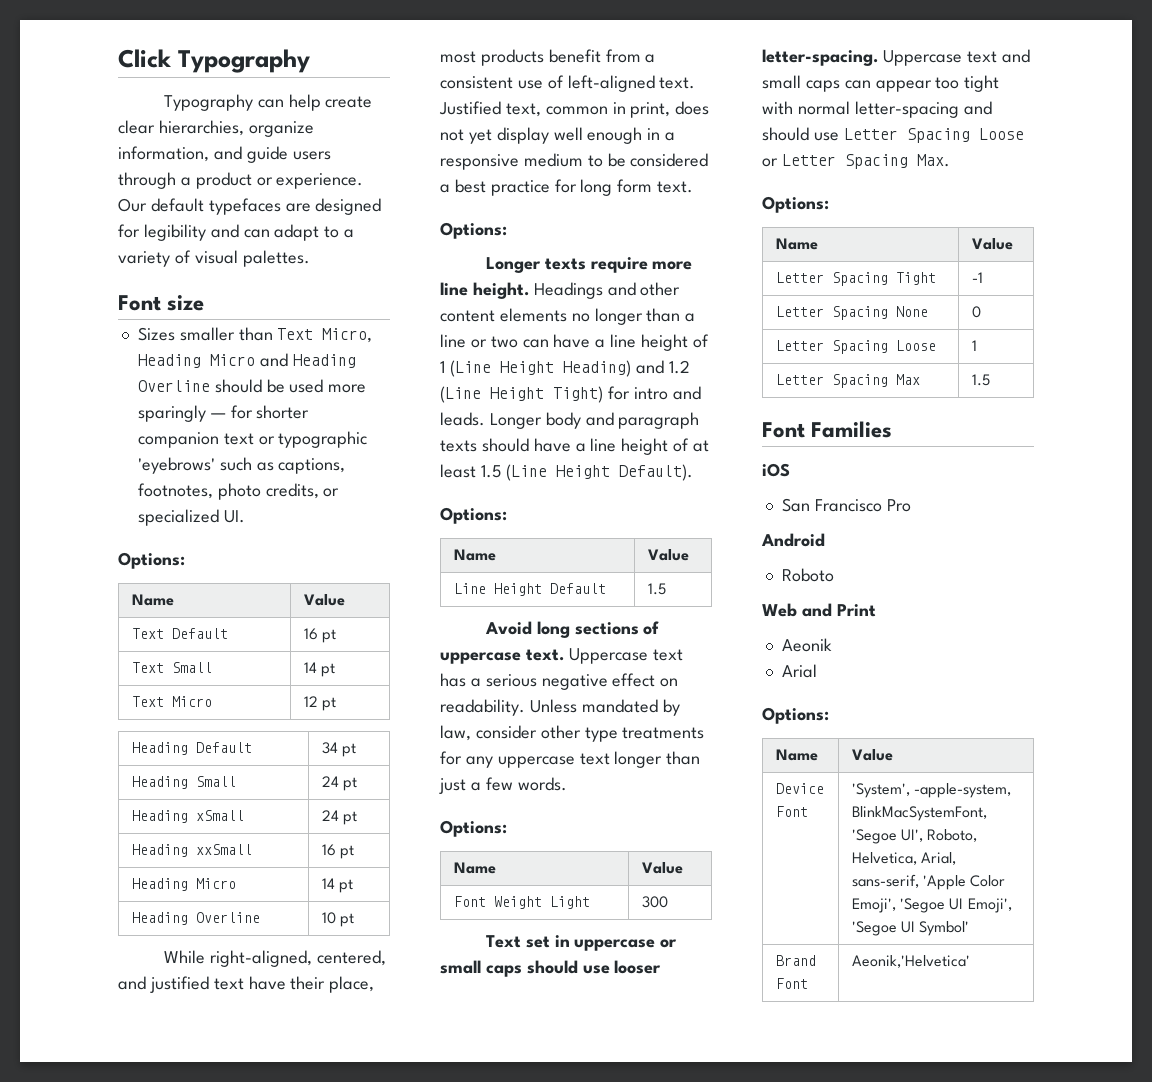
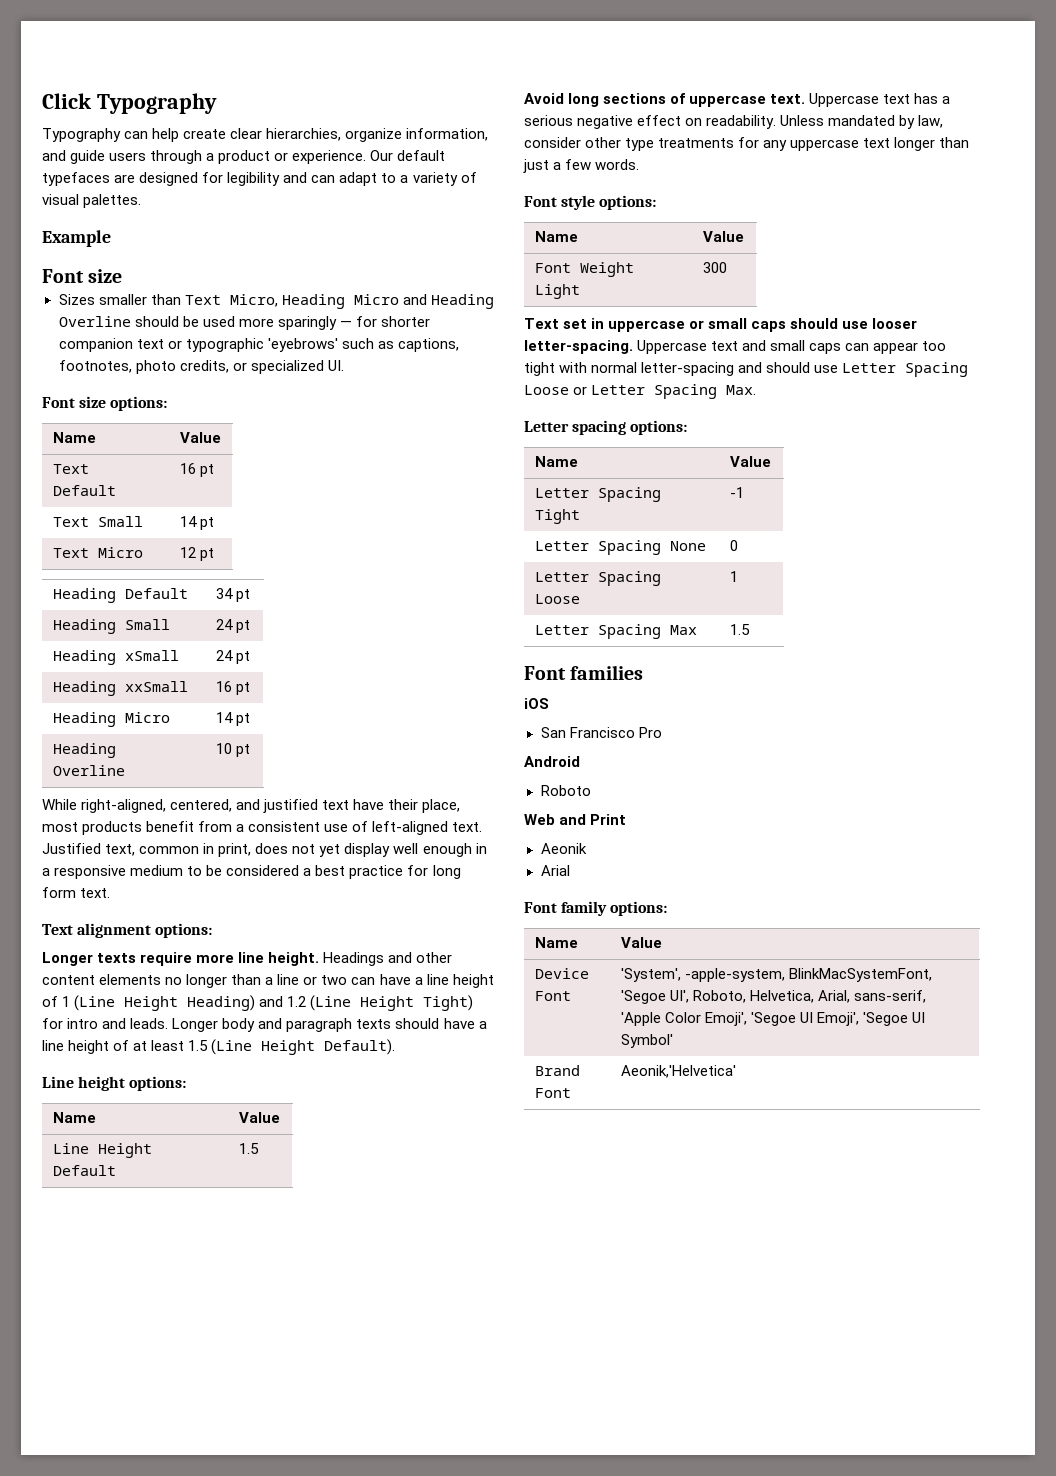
(310, 258) none -> [42,230,111,247] // Example
[118,552,185,569] Options: -> [42,396,168,411] Font size options:
[440,222,507,239] Options: -> [42,923,213,938] Text alignment options:
[440,507,507,524] Options: -> [42,1076,187,1091] Line height options:
[440,820,507,837] Options: -> [524,195,657,210] Font style options:
[762,196,829,213] Options: -> [524,420,688,435] Letter spacing options:
[811,421,893,438] Families -> [570,665,644,680] families
[762,707,829,724] Options: -> [524,901,668,916] Font family options:

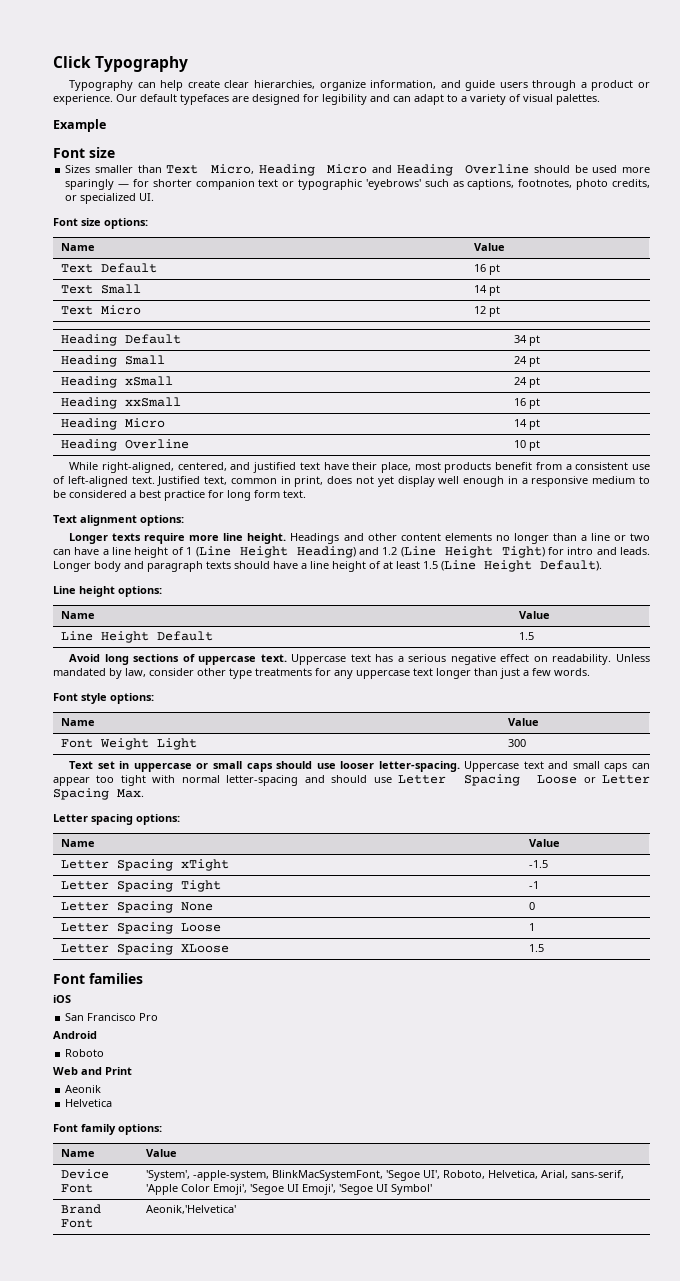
(771, 461) none -> [61,859,230,871] [529,860,549,868] // Letter Spacing xTight | -1.5
[669,625,697,635] Max -> [181,944,230,953] XLoose
[540,865,570,876] Arial -> [65,1099,113,1107] Helvetica

